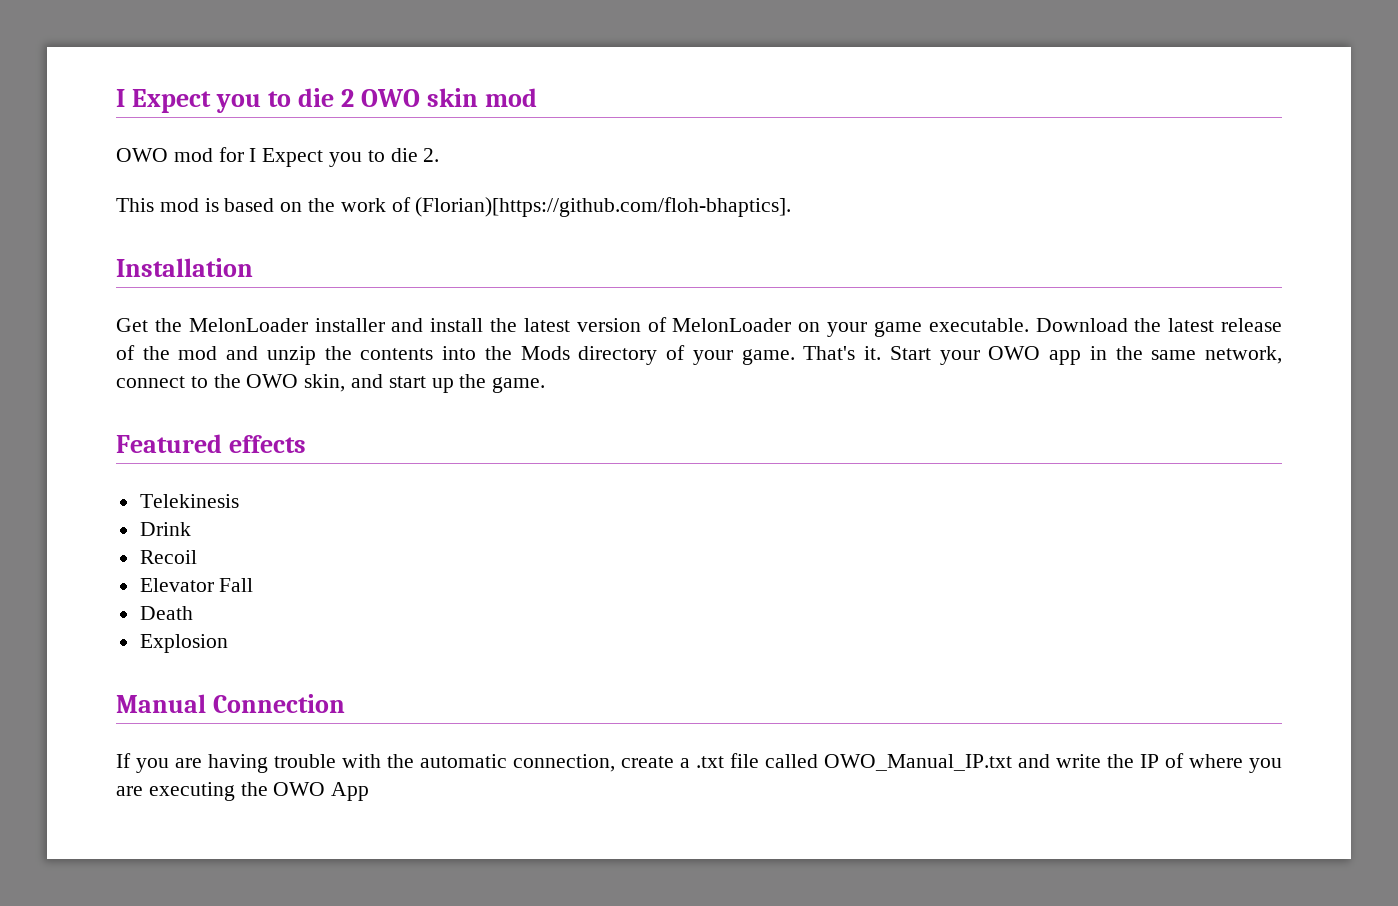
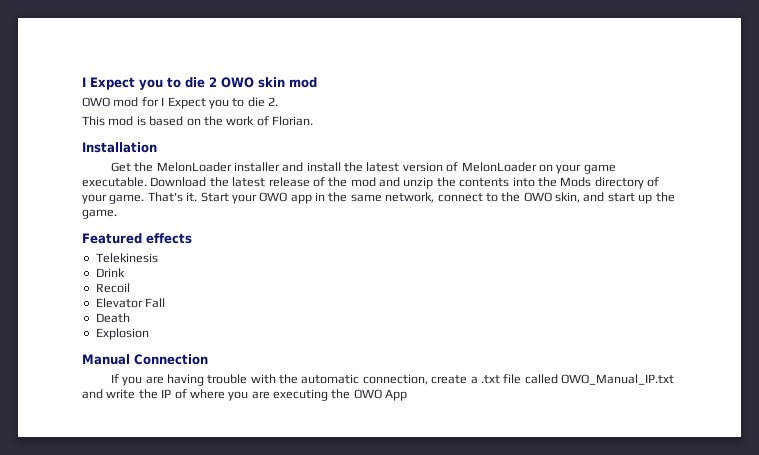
[415,197,792,217] (Florian)[https://github.com/floh-bhaptics]. -> [272,116,313,126] Florian.

